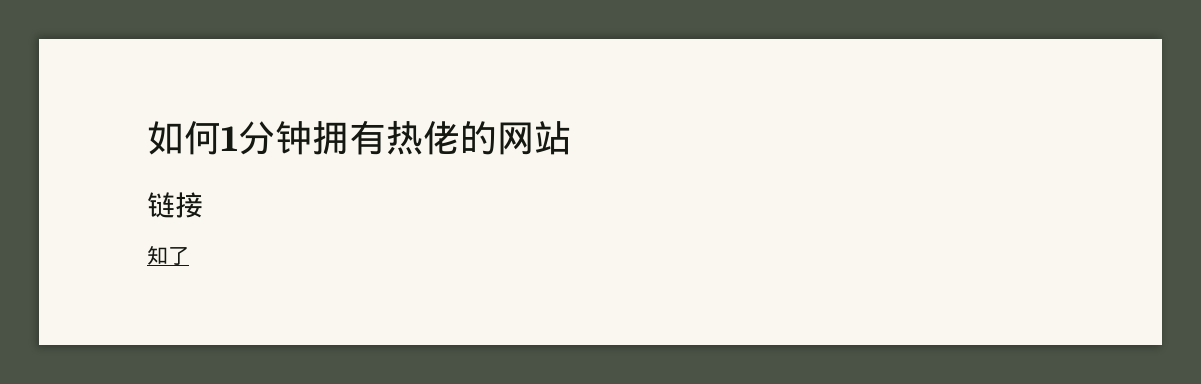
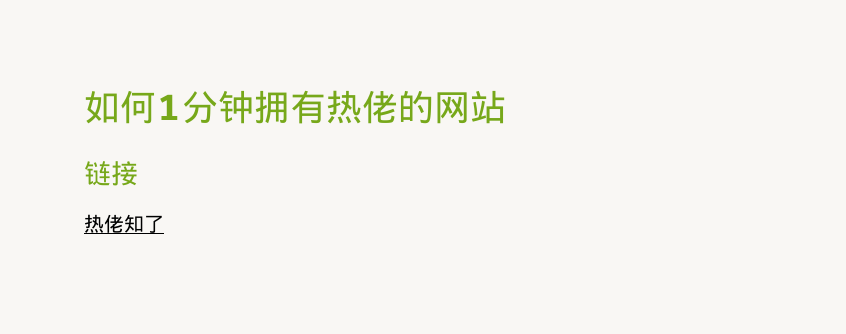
(203, 205) none -> [84,214,124,233] 热佬

